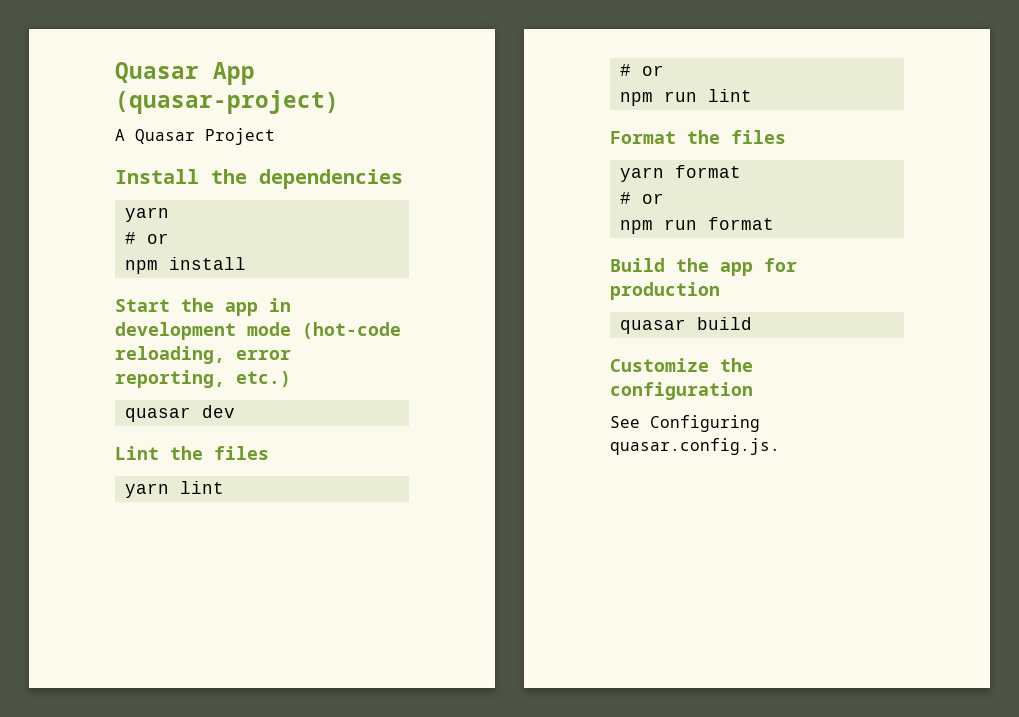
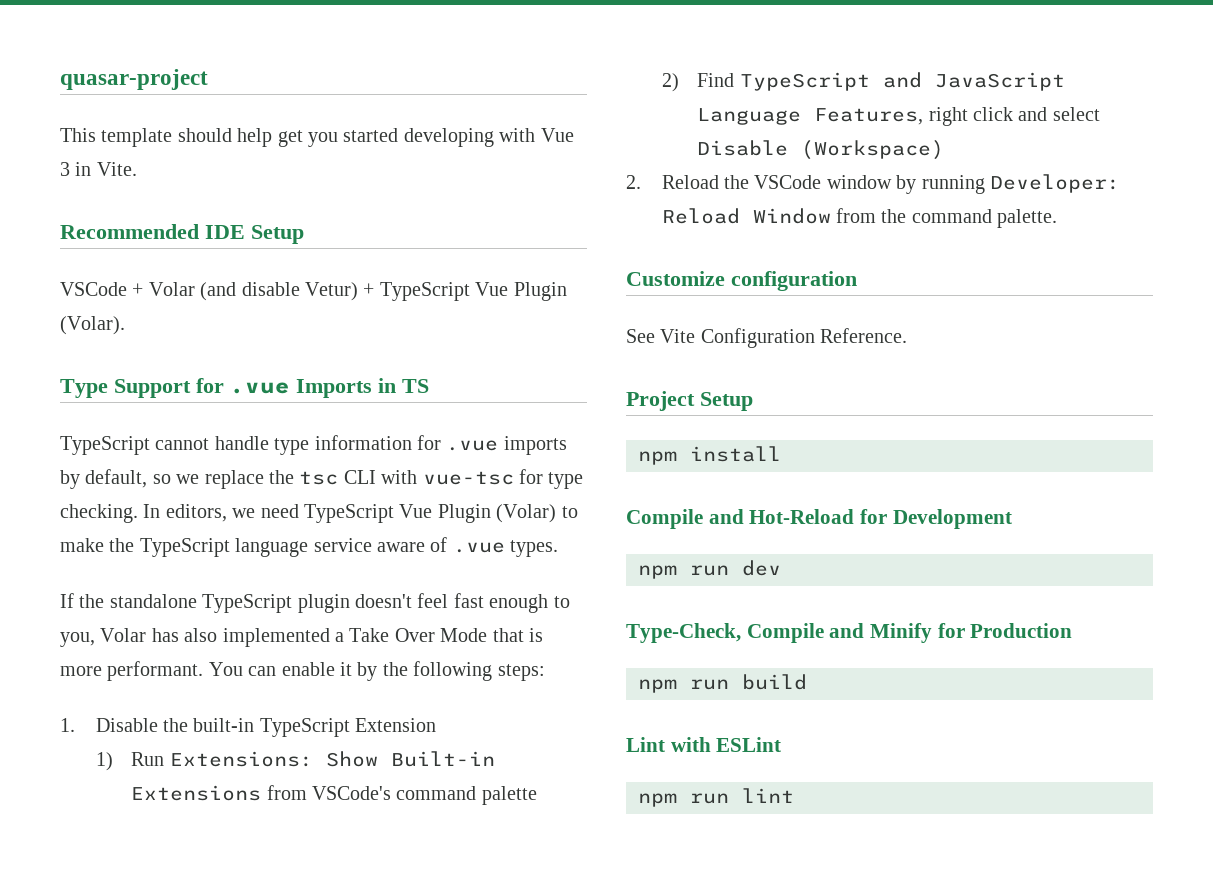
[115,62,255,85] [115,90,339,114] [115,128,275,145] [115,169,403,189] [124,207,169,222] [124,232,169,244] [124,257,246,274] [115,298,291,316] [115,322,401,340] [115,346,291,364] [115,370,291,388] [124,405,235,422] [115,446,269,460] [124,481,224,498] [619,64,664,76] [619,89,752,106] [610,130,786,144] [619,165,741,182] [619,192,664,204] [619,217,774,234] [610,258,797,276] [610,282,720,300] [619,317,752,334] [610,358,753,372] [610,382,753,400] [610,415,760,432] [610,438,780,455] Quasar App (quasar-project) // A Quasar Project // Install the dependencies // yarn // # or // npm install // Start the app in development mode (hot-code reloading, error reporting, etc.) // quasar dev // Lint the files // yarn lint // # or // npm run lint // Format the files // yarn format // # or // npm run format // Build the app for production // quasar build // Customize the configuration // See Configuring quasar.config.js. -> [60,69,208,90] [60,128,574,147] [60,162,137,176] [60,224,304,244] [60,282,567,301] [60,316,125,335] [60,378,429,398] [60,435,567,455] [60,469,584,489] [60,504,578,523] [60,537,559,557] [60,593,570,613] [60,628,543,647] [60,661,545,681] [60,718,437,737] [95,751,495,771] [131,785,537,805] [661,72,1065,92] [697,107,1100,126] [697,140,945,160] [626,174,1121,194] [661,208,1058,228] [626,271,857,291] [626,328,908,348] [626,391,753,411] [638,446,781,465] [626,509,1012,529] [638,560,781,579] [626,623,1073,643] [638,674,807,693] [626,737,782,752] [638,788,794,807] quasar-project // This template should help get you started developing with Vue 3 in Vite. // Recommended IDE Setup // VSCode + Volar (and disable Vetur) + TypeScript Vue Plugin (Volar). // Type Support for .vue Imports in TS // TypeScript cannot handle type information for .vue imports by default, so we replace the tsc CLI with vue-tsc for type checking. In editors, we need TypeScript Vue Plugin (Volar) to make the TypeScript language service aware of .vue types. // If the standalone TypeScript plugin doesn't feel fast enough to you, Volar has also implemented a Take Over Mode that is more performant. You can enable it by the following steps: // 1. Disable the built-in TypeScript Extension // 1) Run Extensions: Show Built-in Extensions from VSCode's command palette // 2) Find TypeScript and JavaScript Language Features, right click and select Disable (Workspace) // 2. Reload the VSCode window by running Developer: Reload Window from the command palette. // Customize configuration // See Vite Configuration Reference. // Project Setup // npm install // Compile and Hot-Reload for Development // npm run dev // Type-Check, Compile and Minify for Production // npm run build // Lint with ESLint // npm run lint

